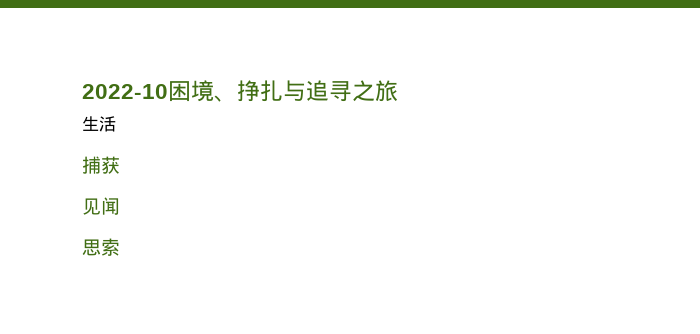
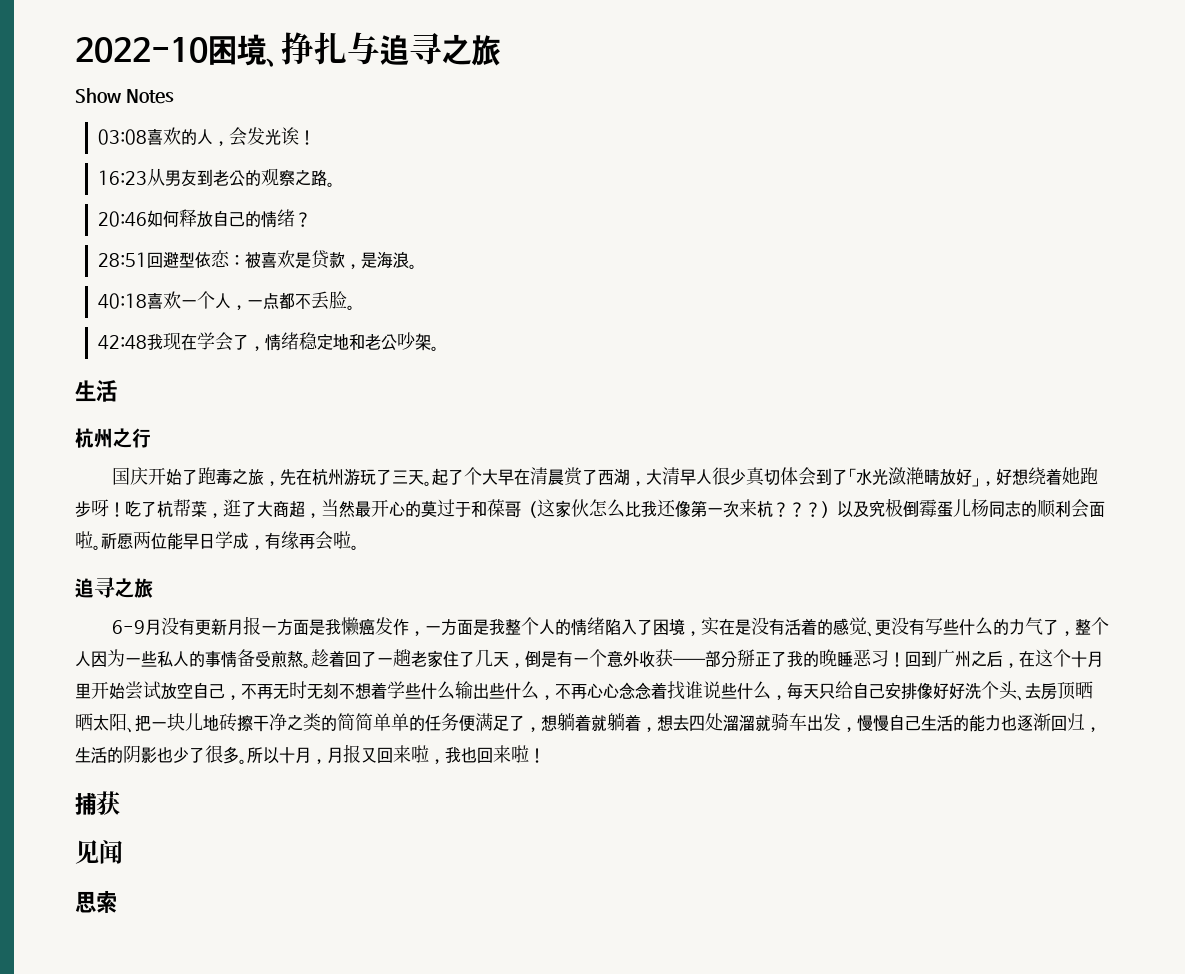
[82,116,116,132] 生活 -> [75,88,174,104] [97,127,315,146] [97,168,335,187] [97,209,311,228] [97,250,417,269] [97,291,355,310] [97,332,439,351] [75,380,117,402] [75,428,151,448] [111,467,1098,487] [75,498,1105,518] [75,531,359,550] [75,577,153,598] [111,616,1109,637] [75,649,1103,668] [75,681,1093,701] [75,713,1101,733] [75,744,545,764] Show Notes // 03:08喜欢的人，会发光诶！ // 16:23从男友到老公的观察之路。 // 20:46如何释放自己的情绪？ // 28:51回避型依恋：被喜欢是贷款，是海浪。 // 40:18喜欢一个人，一点都不丢脸。 // 42:48我现在学会了，情绪稳定地和老公吵架。 // 生活 // 杭州之行 // 国庆开始了跑毒之旅，先在杭州游玩了三天。起了个大早在清晨赏了西湖，大清早人很少真切体会到了「水光潋滟晴放好」，好想绕着她跑步呀！吃了杭帮菜，逛了大商超，当然最开心的莫过于和葆哥（这家伙怎么比我还像第一次来杭？？？）以及究极倒霉蛋儿杨同志的顺利会面啦。祈愿两位能早日学成，有缘再会啦。 // 追寻之旅 // 6-9月没有更新月报一方面是我懒癌发作，一方面是我整个人的情绪陷入了困境，实在是没有活着的感觉、更没有写些什么的力气了，整个人因为一些私人的事情备受煎熬。趁着回了一趟老家住了几天，倒是有一个意外收获——部分掰正了我的晚睡恶习！回到广州之后，在这个十月里开始尝试放空自己，不再无时无刻不想着学些什么输出些什么，不再心心念念着找谁说些什么，每天只给自己安排像好好洗个头、去房顶晒晒太阳、把一块儿地砖擦干净之类的简简单单的任务便满足了，想躺着就躺着，想去四处溜溜就骑车出发，慢慢自己生活的能力也逐渐回归，生活的阴影也少了很多。所以十月，月报又回来啦，我也回来啦！

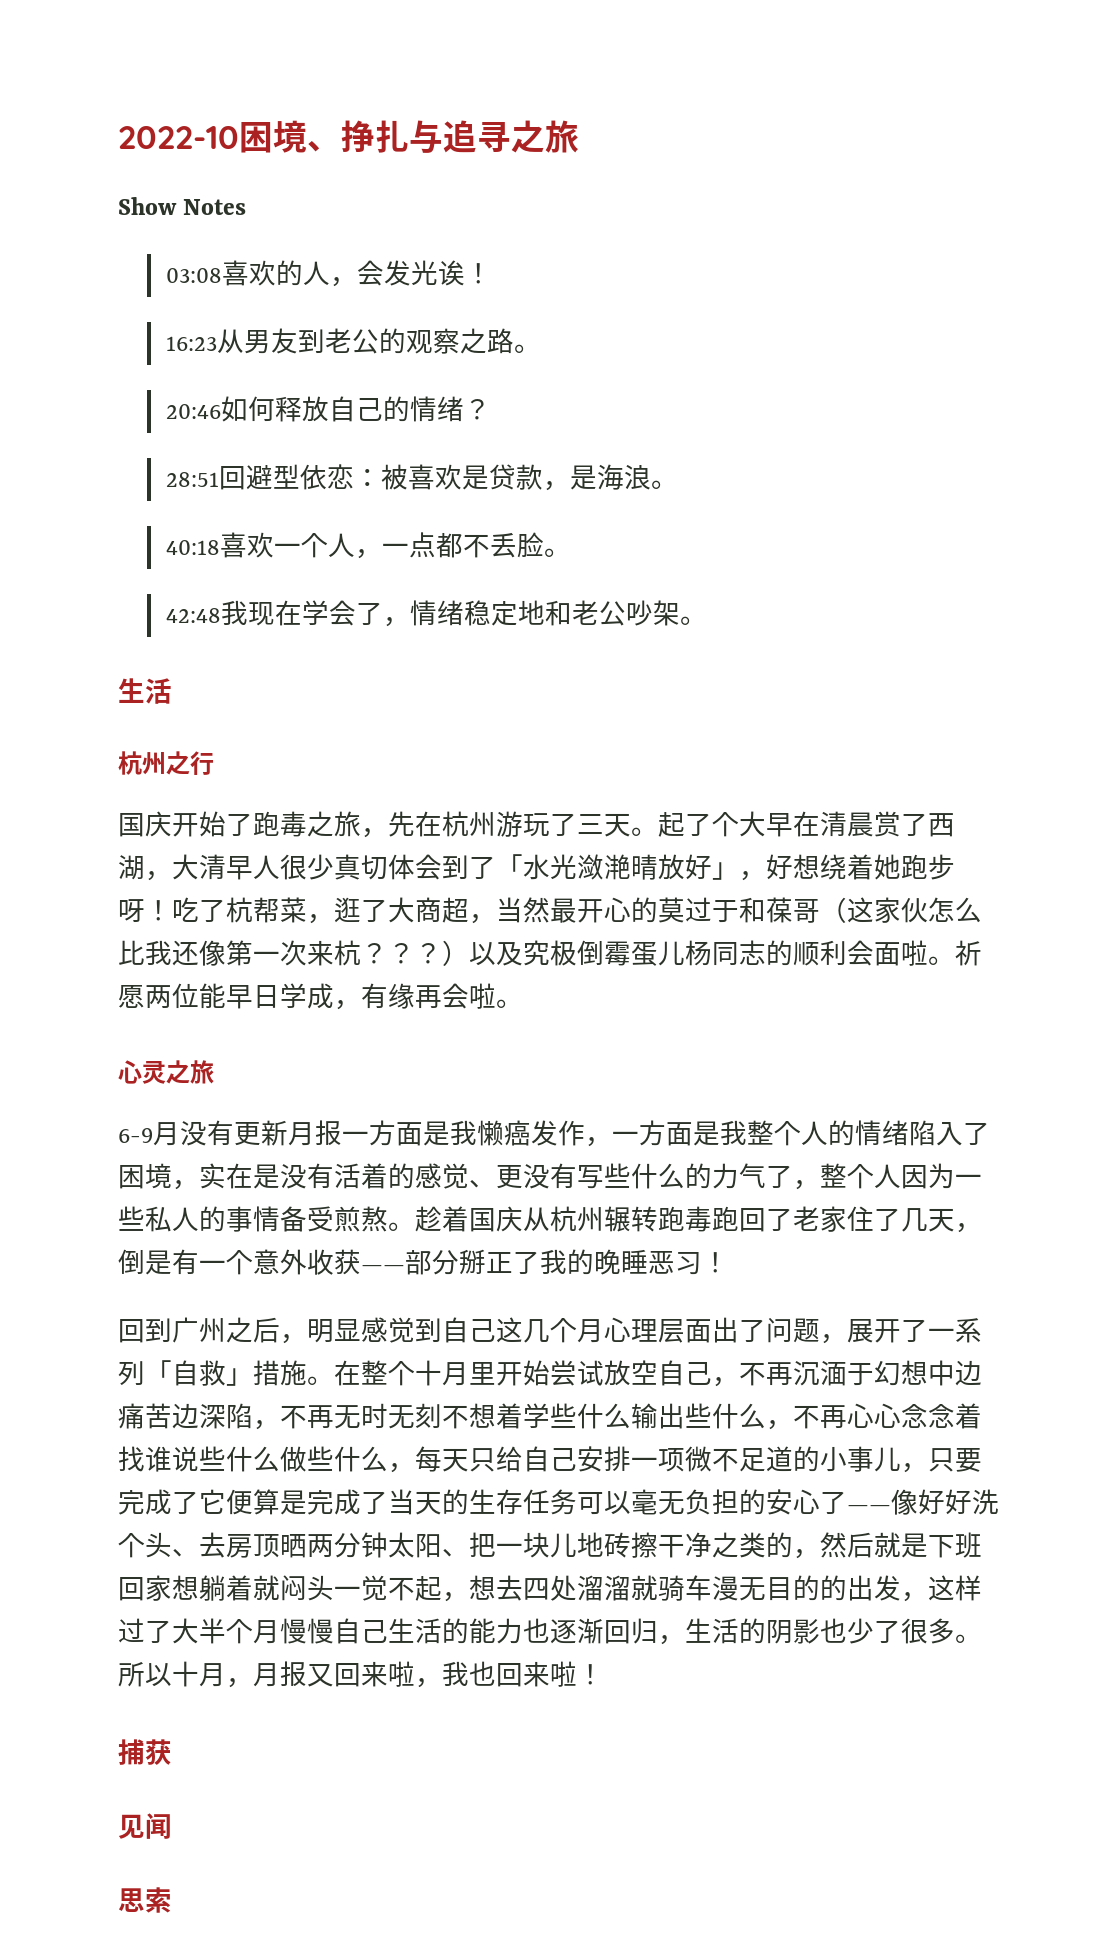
[75,577,115,598] 追寻 -> [118,1060,166,1084] 心灵
[345,649,412,668] 回了一趟 -> [469,1206,793,1232] 国庆从杭州辗转跑毒跑回了
(905, 659) none -> (729, 1262) //
[1019,649,1053,668] 在这 -> [307,1317,982,1344] [118,1360,388,1386] 明显感觉到自己这几个月心理层面出了问题，展开了一系列「自救」措施。在整
(273, 691) none -> [793,1360,982,1386] [118,1403,334,1430] 沉湎于幻想中边痛苦边深陷，不再
(771, 690) none -> [280,1446,388,1472] 做些什么
(917, 691) none -> [631,1446,982,1473] [118,1489,891,1515] 一项微不足道的小事儿，只要完成了它便算是完成了当天的生存任务可以毫无负担的安心了——
[75,713,93,731] 晒 -> [307,1532,388,1558] 两分钟
[337,713,641,732] 简简单单的任务便满足了，想躺着就躺着 -> [793,1532,982,1559] [118,1575,442,1601] ，然后就是下班回家想躺着就闷头一觉不起
[807,713,857,732] 出发， -> [712,1575,982,1602] [118,1618,280,1644] 漫无目的的出发，这样过了大半个月

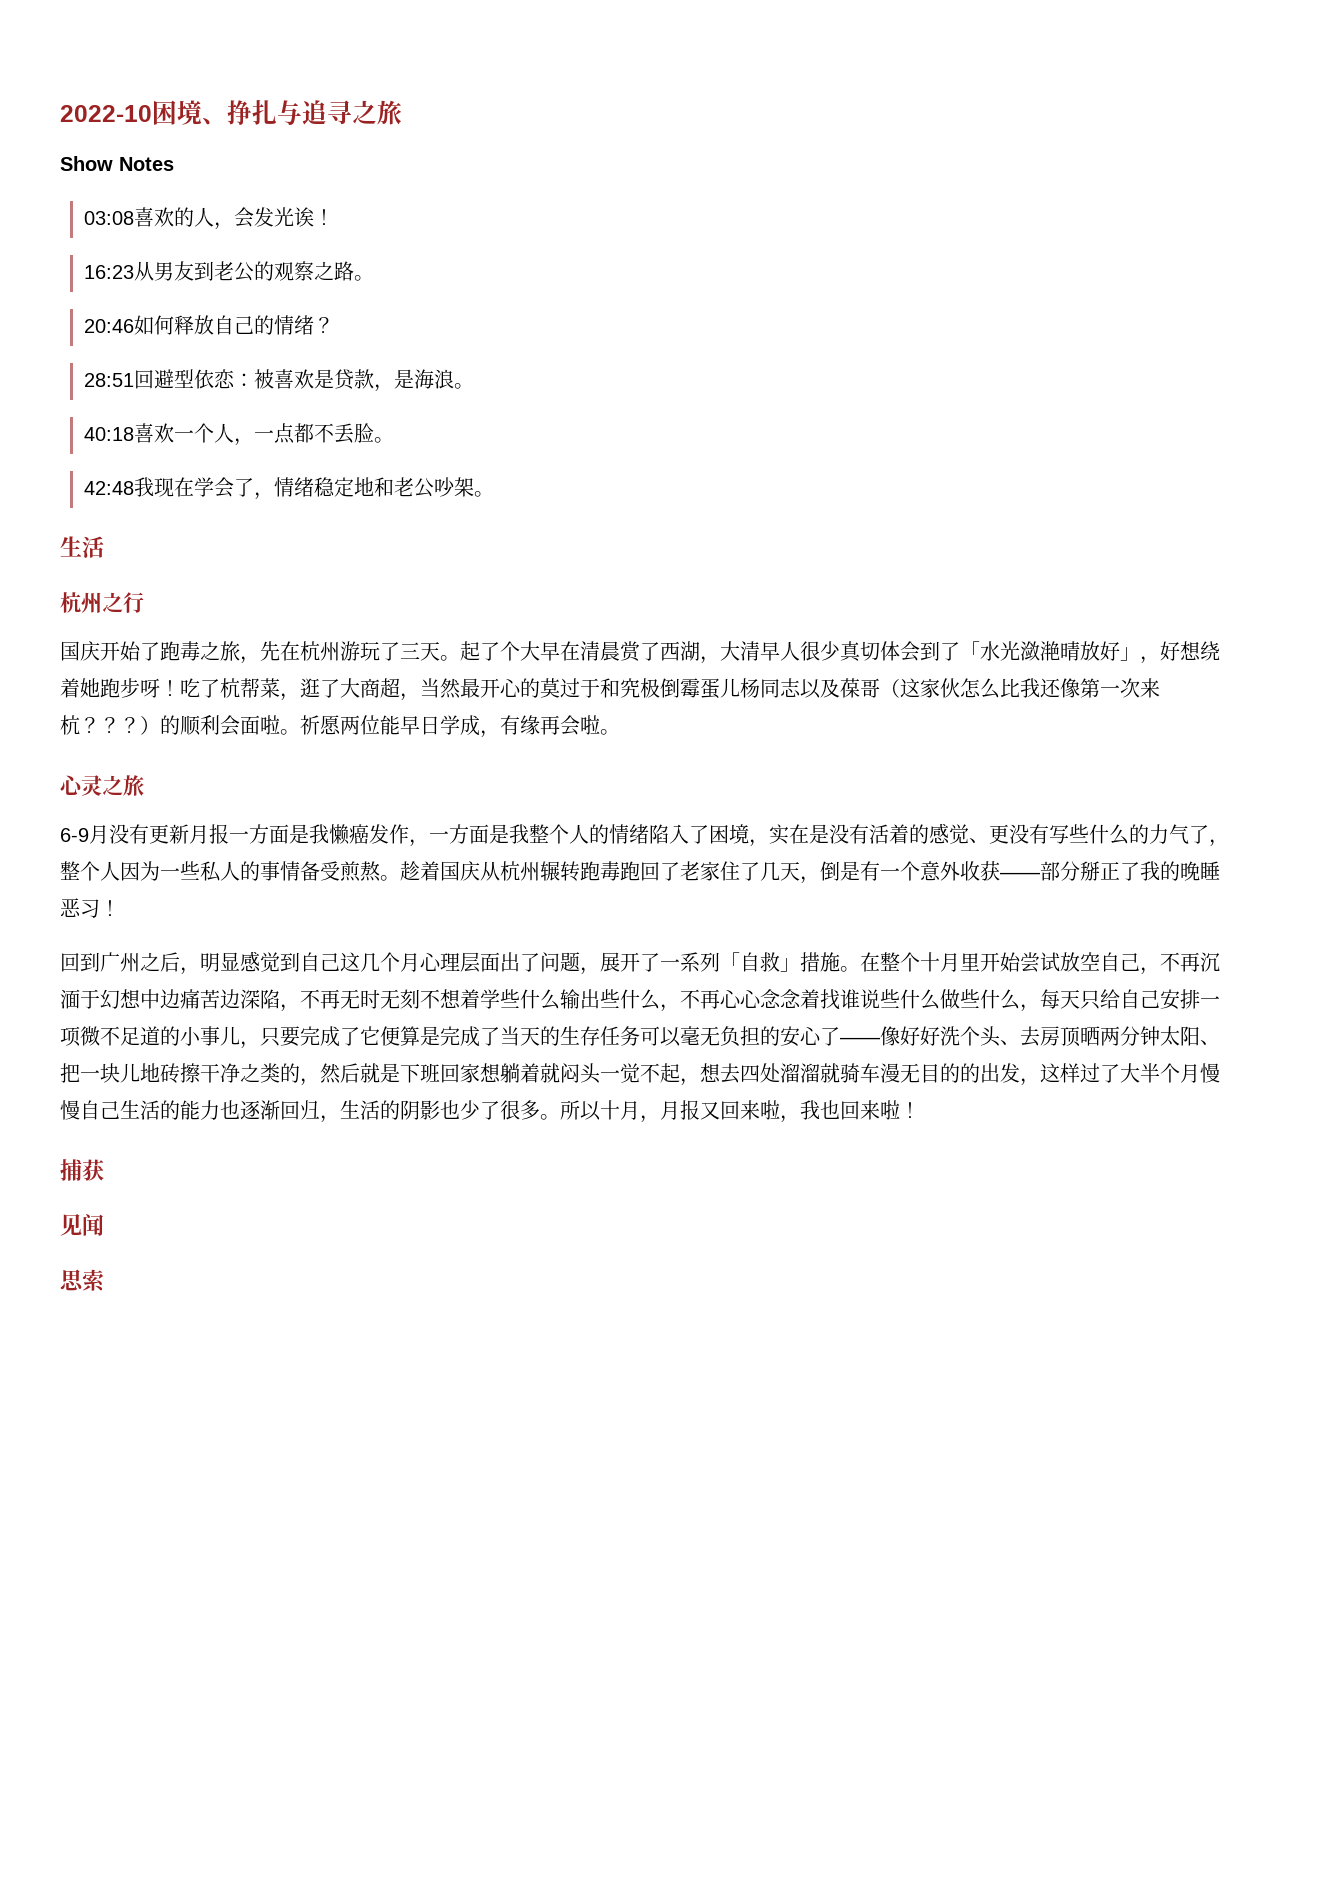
(766, 910) none -> [620,678,840,699] 究极倒霉蛋儿杨同志以及
[469,940,766,966] 以及究极倒霉蛋儿杨同志 -> (160, 725) none

